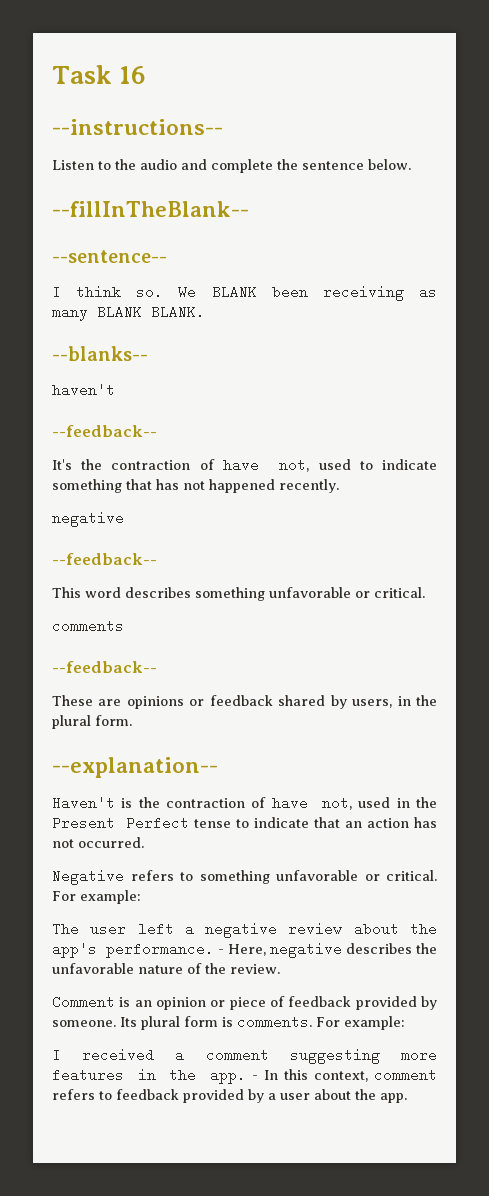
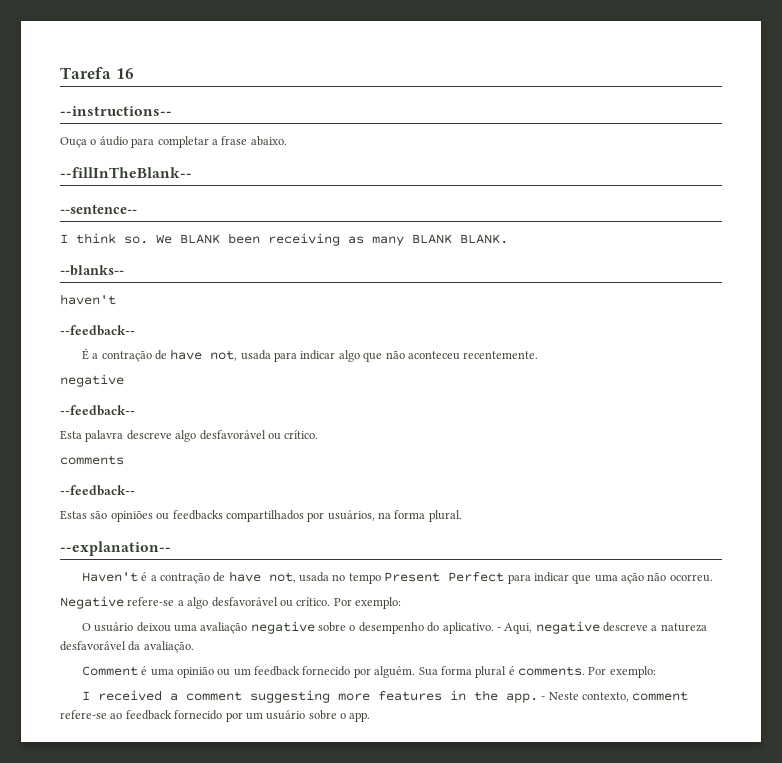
[52,65,112,84] Task -> [60,67,111,79] Tarefa
[52,159,411,173] Listen to the audio and complete the sentence below. -> [60,136,287,148] Ouça o áudio para completar a frase abaixo.
[52,458,437,472] [52,479,339,493] [52,511,124,527] [52,553,157,565] [52,587,425,601] [52,619,124,633] [52,661,157,673] [52,695,438,709] [52,715,132,729] [52,757,218,778] [52,796,437,810] [52,816,437,830] [52,837,144,848] [52,869,437,885] [52,890,141,904] [52,922,437,938] [52,942,437,958] [52,963,280,974] [52,995,437,1010] [52,1015,405,1030] It's the contraction of have not, used to indicate something that has not happened recently. // negative // --feedback-- // This word describes something unfavorable or critical. // comments // --feedback-- // These are opinions or feedback shared by users, in the plural form. // --explanation-- // Haven't is the contraction of have not, used in the Present Perfect tense to indicate that an action has not occurred. // Negative refers to something unfavorable or critical. For example: // The user left a negative review about the app's performance. - Here, negative describes the unfavorable nature of the review. // Comment is an opinion or piece of feedback provided by someone. Its plural form is comments. For example: -> [81,348,539,362] [60,374,124,387] [60,405,135,416] [60,430,319,442] [60,455,124,465] [60,485,135,496] [60,510,462,522] [60,541,171,556] [81,571,713,584] [60,596,401,609] [81,621,707,634] [60,641,194,653] [81,666,656,678] É a contração de have not, usada para indicar algo que não aconteceu recentemente. // negative // --feedback-- // Esta palavra descreve algo desfavorável ou crítico. // comments // --feedback-- // Estas são opiniões ou feedbacks compartilhados por usuários, na forma plural. // --explanation-- // Haven't é a contração de have not, usada no tempo Present Perfect para indicar que uma ação não ocorreu. // Negative refere-se a algo desfavorável ou crítico. Por exemplo: // O usuário deixou uma avaliação negative sobre o desempenho do aplicativo. - Aqui, negative descreve a natureza desfavorável da avaliação. // Comment é uma opinião ou um feedback fornecido por alguém. Sua forma plural é comments. Por exemplo:
[263,1068,437,1082] [52,1089,376,1103] In this context, comment refers to feedback provided by a user about the -> [548,691,689,702] [60,710,346,722] Neste contexto, comment refere-se ao feedback fornecido por um usuário sobre o

